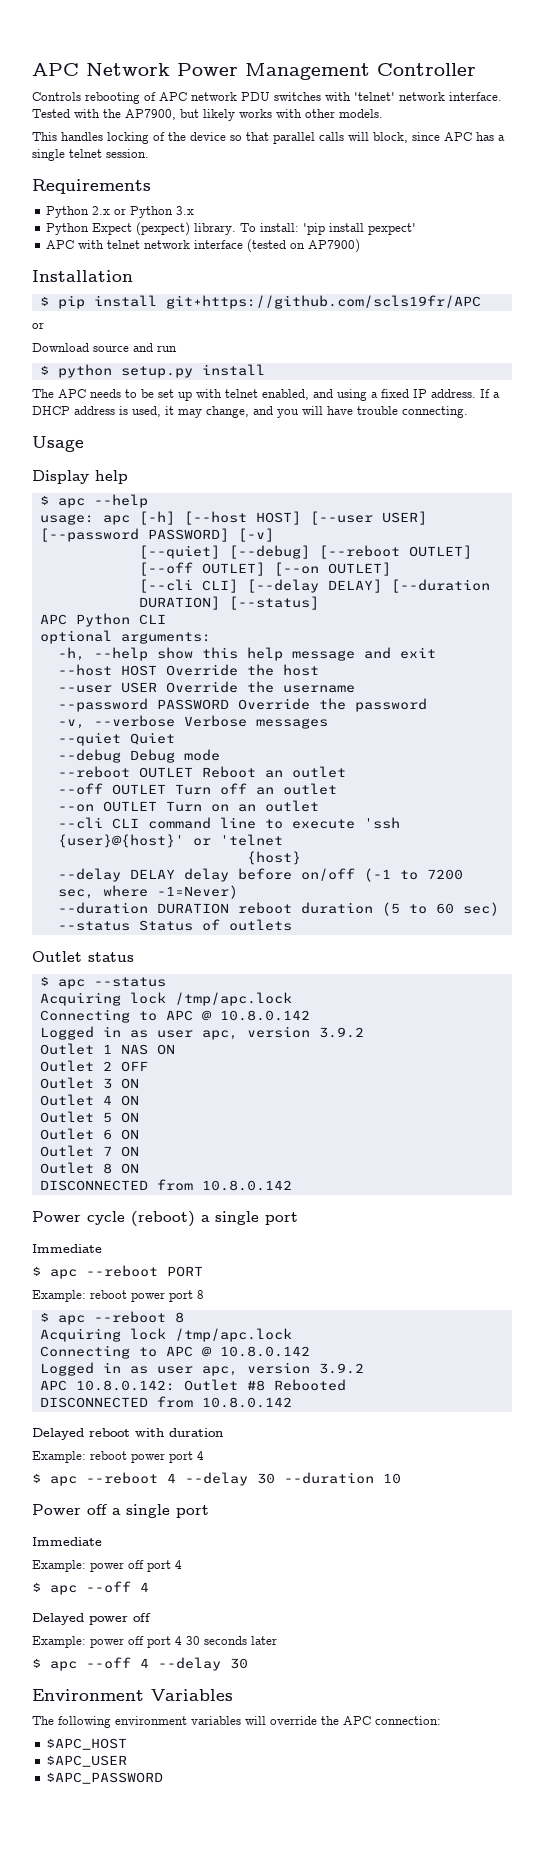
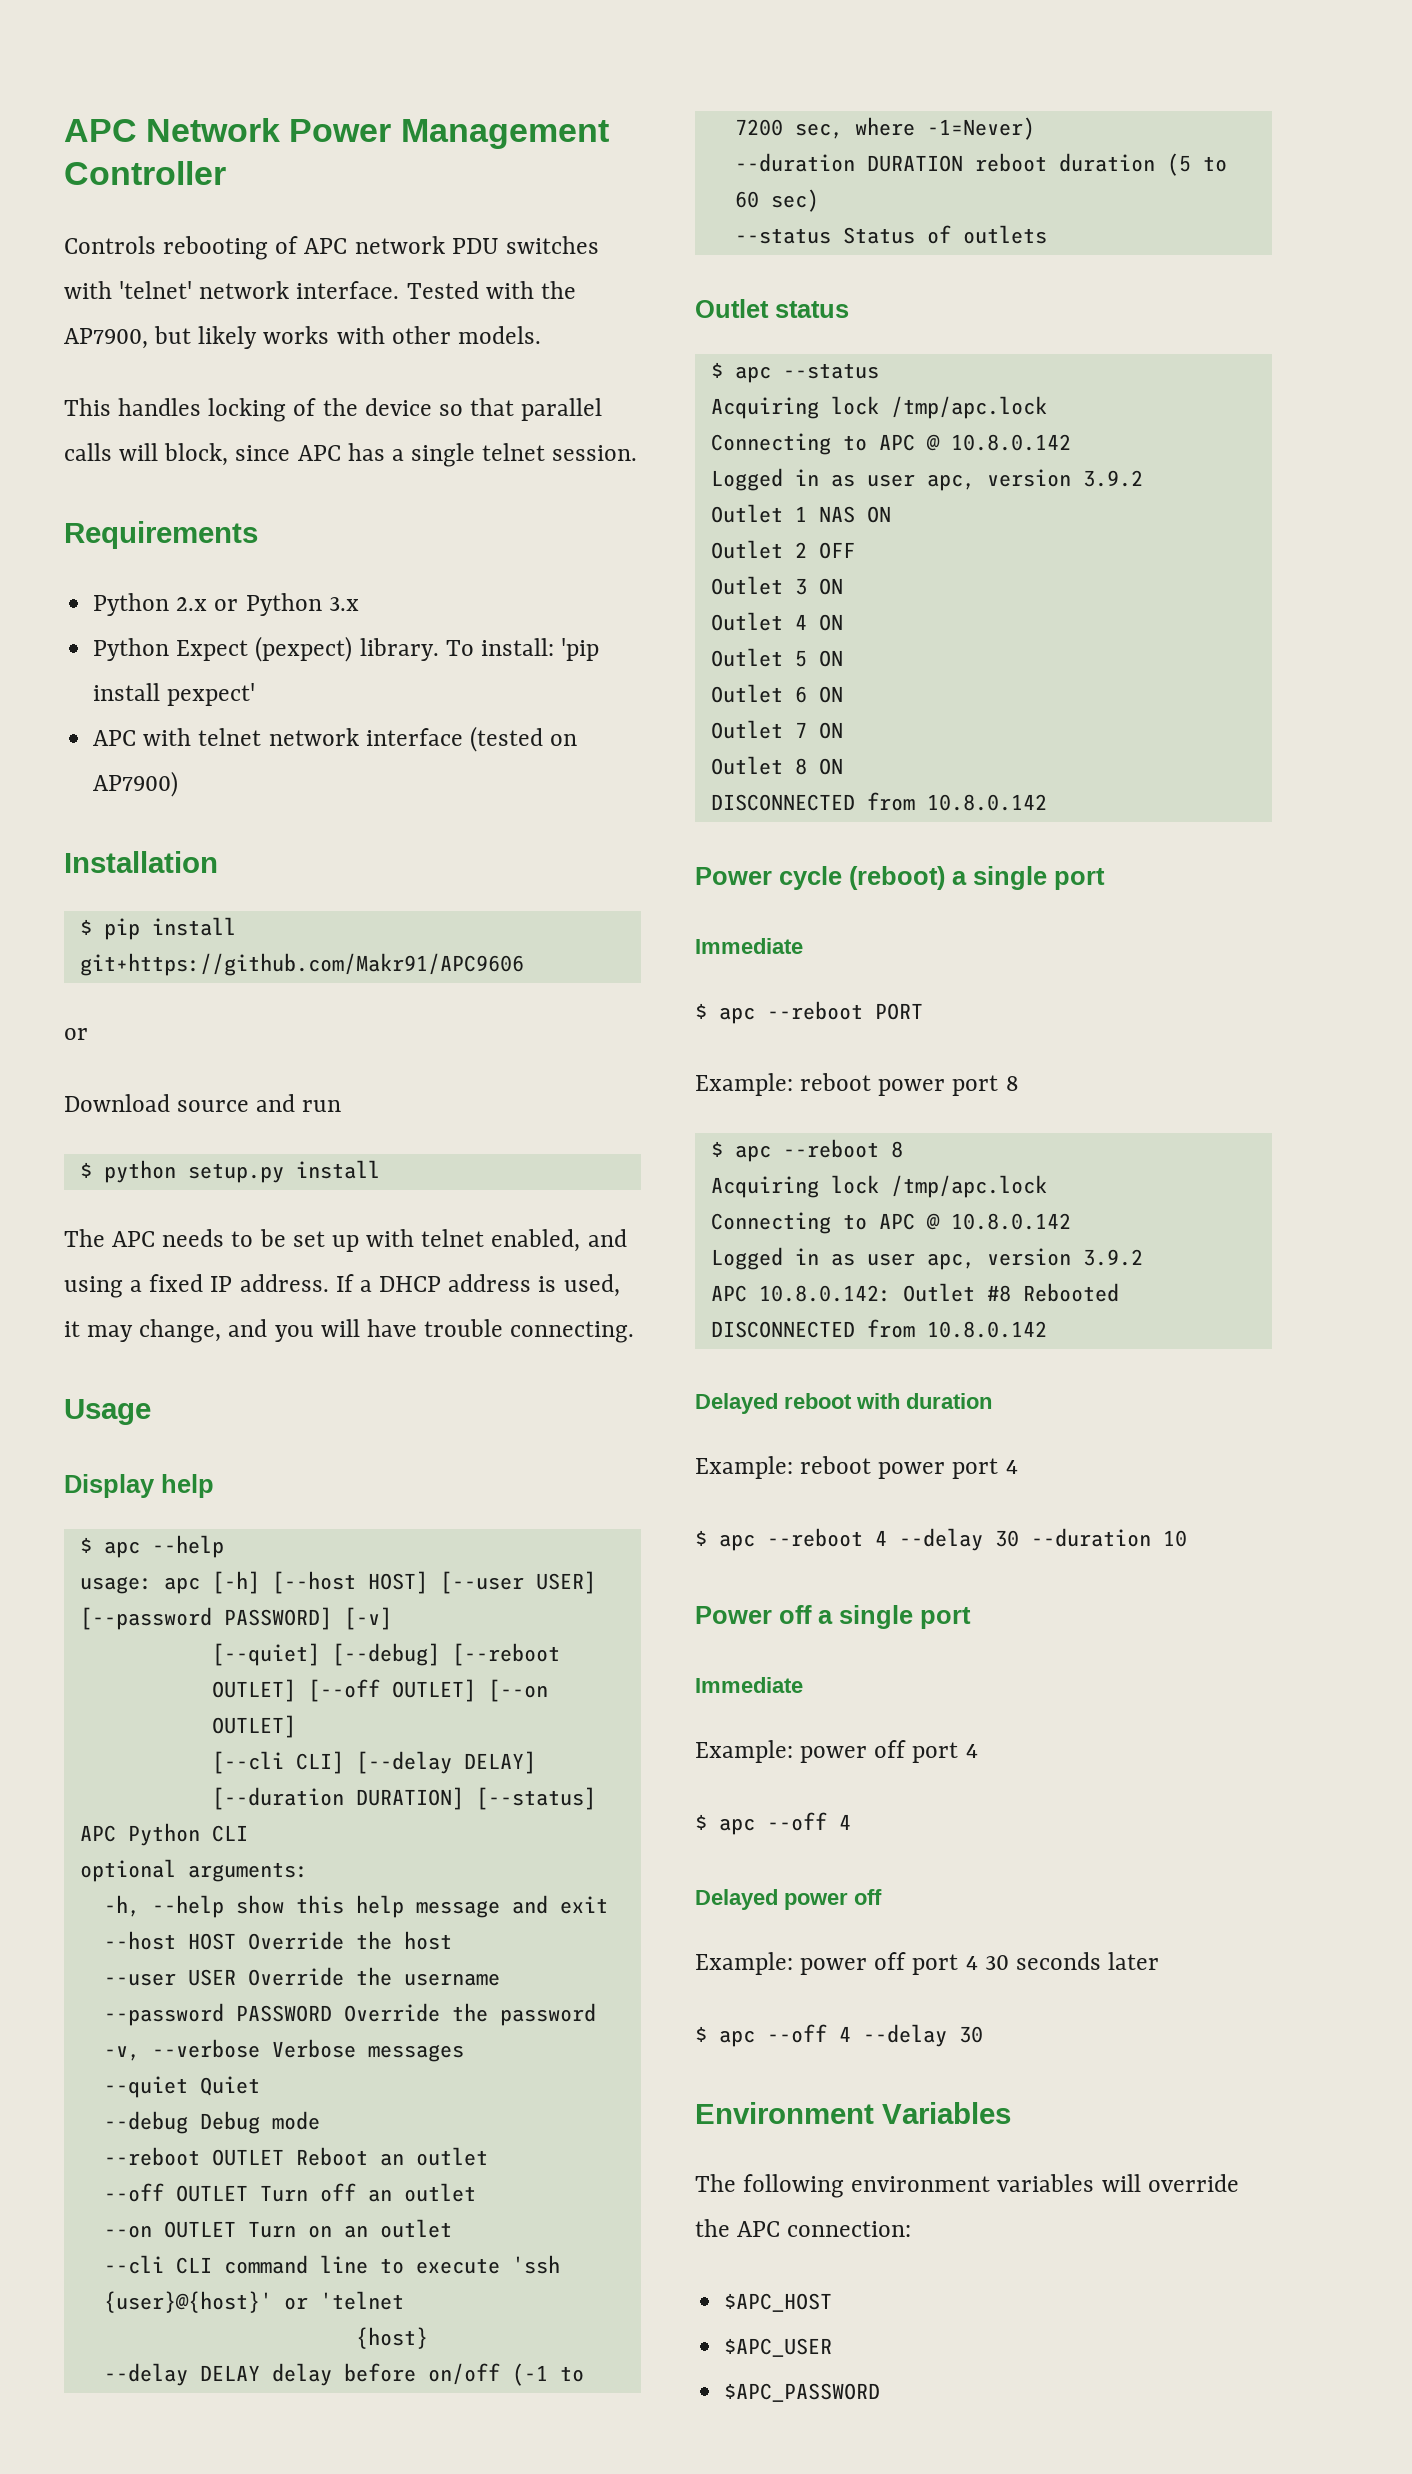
[165,295,481,309] git+https://github.com/scls19fr/APC -> [79,953,524,976] git+https://github.com/Makr91/APC9606

